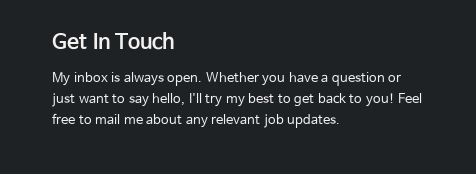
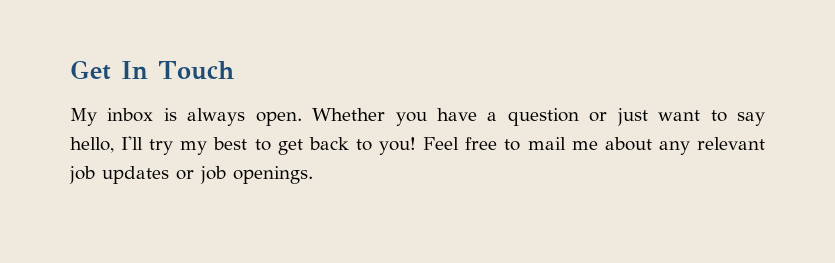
[287,114,341,128] updates. -> [102,166,313,184] updates or job openings.

